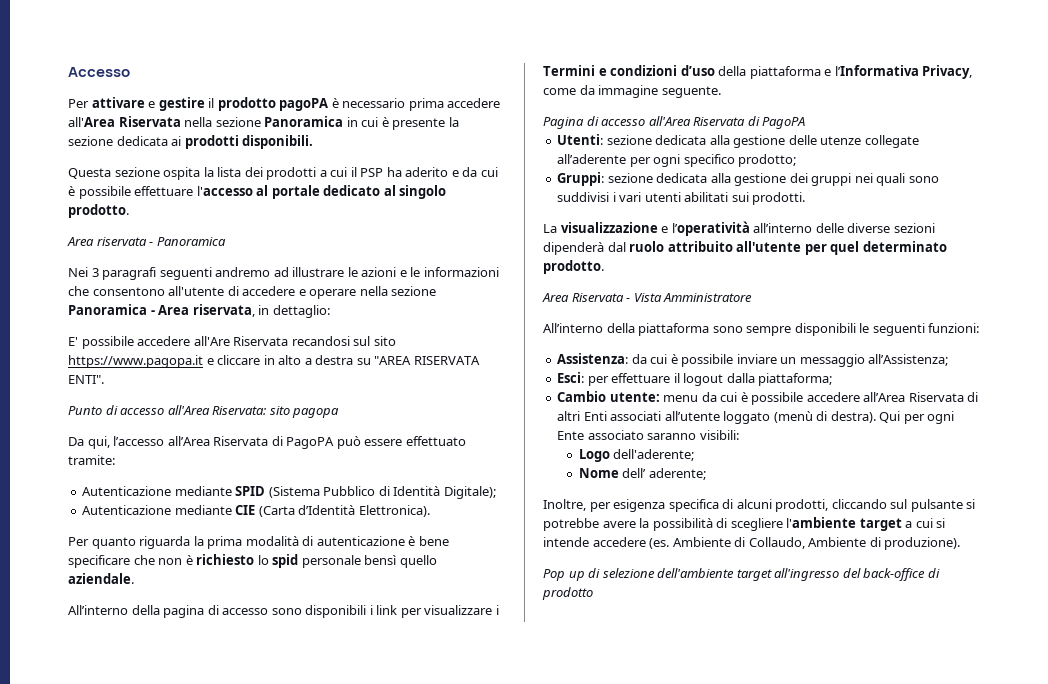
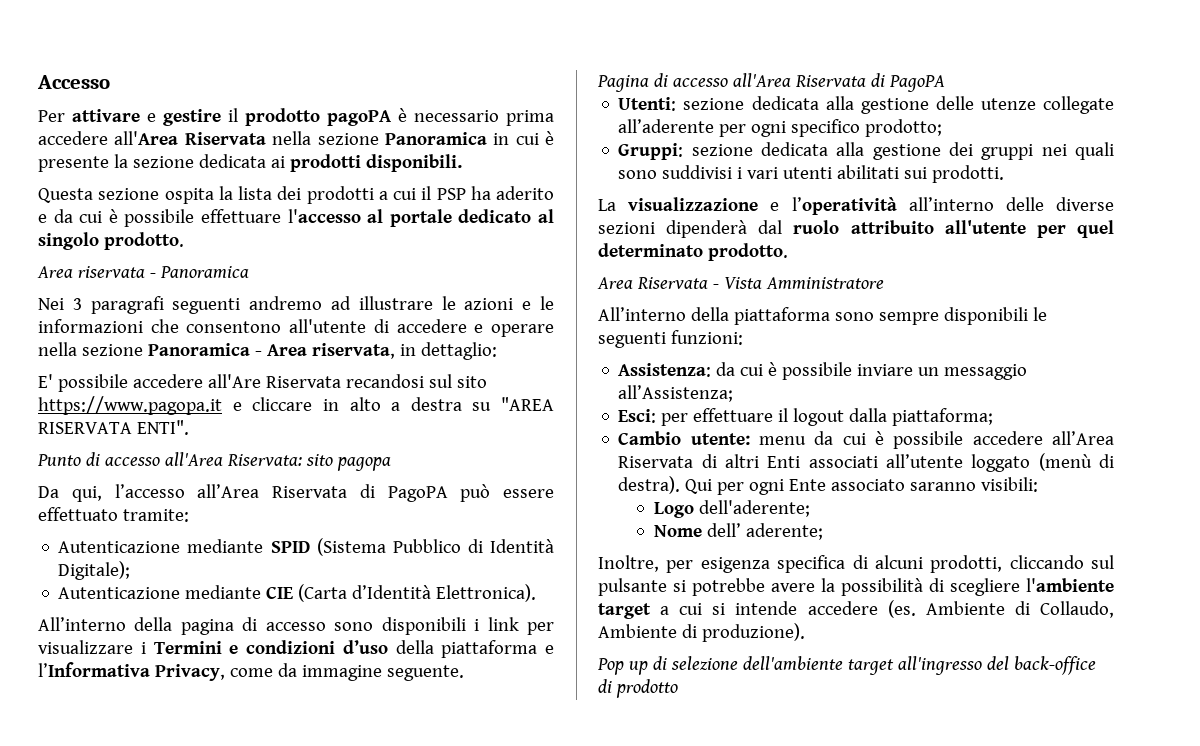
[68,536,449,549] [68,554,437,568] [68,573,134,584] // Per quanto riguarda la prima modalità di autenticazione è bene specificare che non è richiesto lo spid personale bensì quello aziendale. -> (537, 593) none

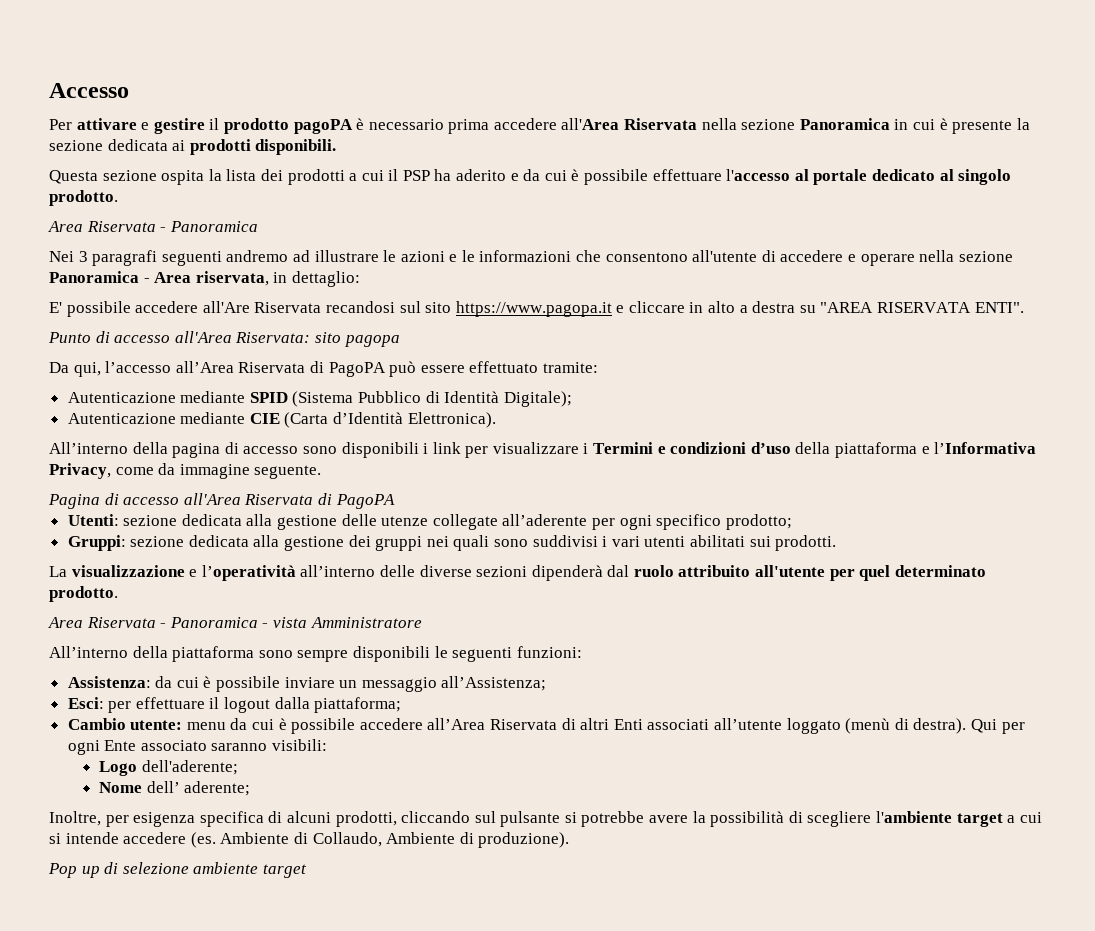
[77,266,145,278] riservata -> [86,221,156,232] Riservata
[723,277,762,289] Vista -> [169,617,307,628] Panoramica - vista
[742,656,1096,675] [598,679,678,698] dell'ambiente target all'ingresso del back-office di prodotto -> [193,862,307,878] ambiente target

